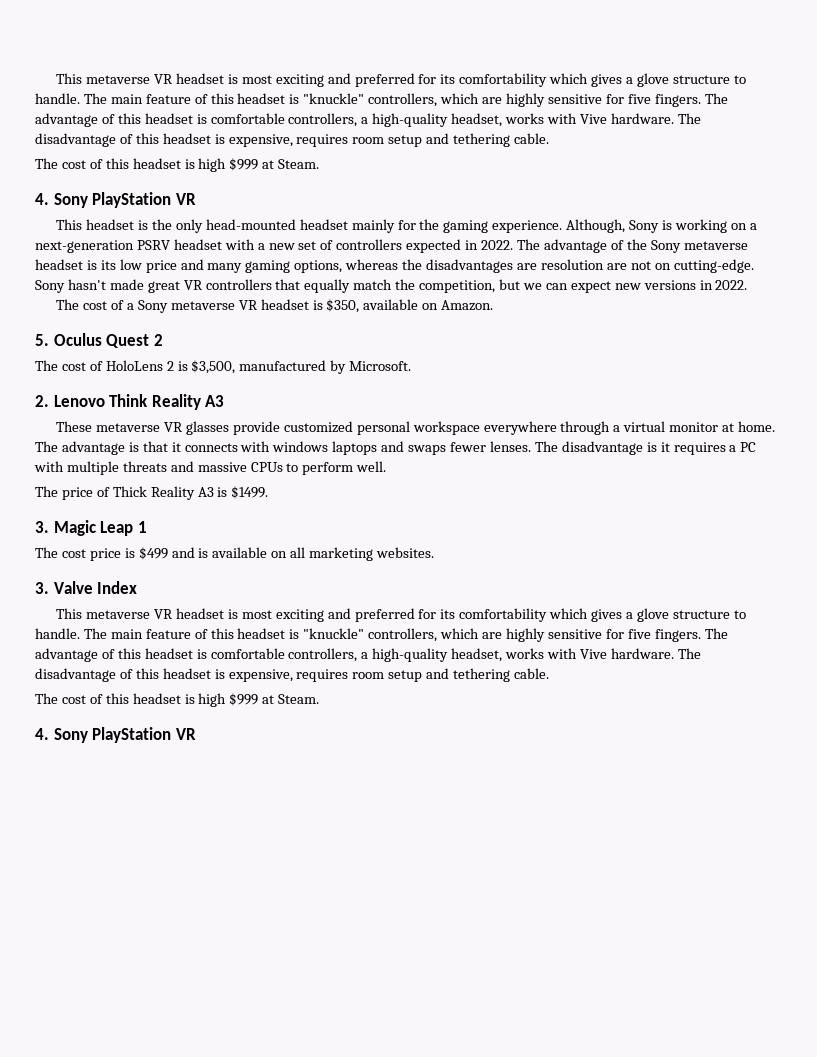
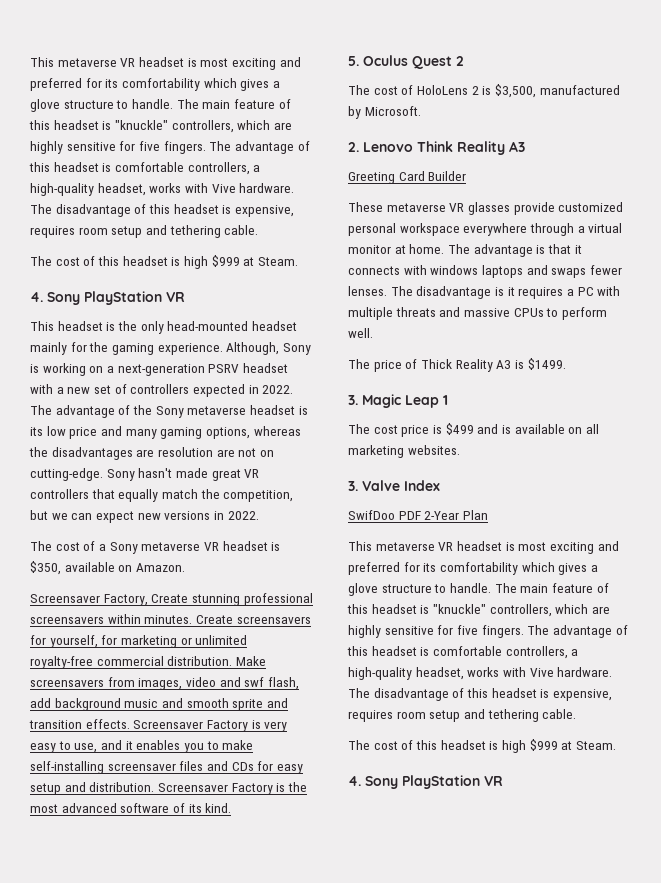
(494, 305) none -> [30,593,313,606] [30,614,311,624] [30,635,248,648] [30,656,266,669] [30,677,299,690] [30,698,288,711] [29,719,288,732] [30,740,254,753] [30,761,303,774] [30,782,307,795] [30,803,232,813] // Screensaver Factory, Create stunning professional screensavers within minutes. Create screensavers for yourself, for marketing or unlimited royalty-free commercial distribution. Make screensavers from images, video and swf flash, add background music and smooth sprite and transition effects. Screensaver Factory is very easy to use, and it enables you to make self-installing screensaver files and CDs for easy setup and distribution. Screensaver Factory is the most advanced software of its kind.
(225, 401) none -> [348,171,467,184] // Greeting Card Builder
(138, 587) none -> [348,510,488,520] // SwifDoo PDF 2-Year Plan

